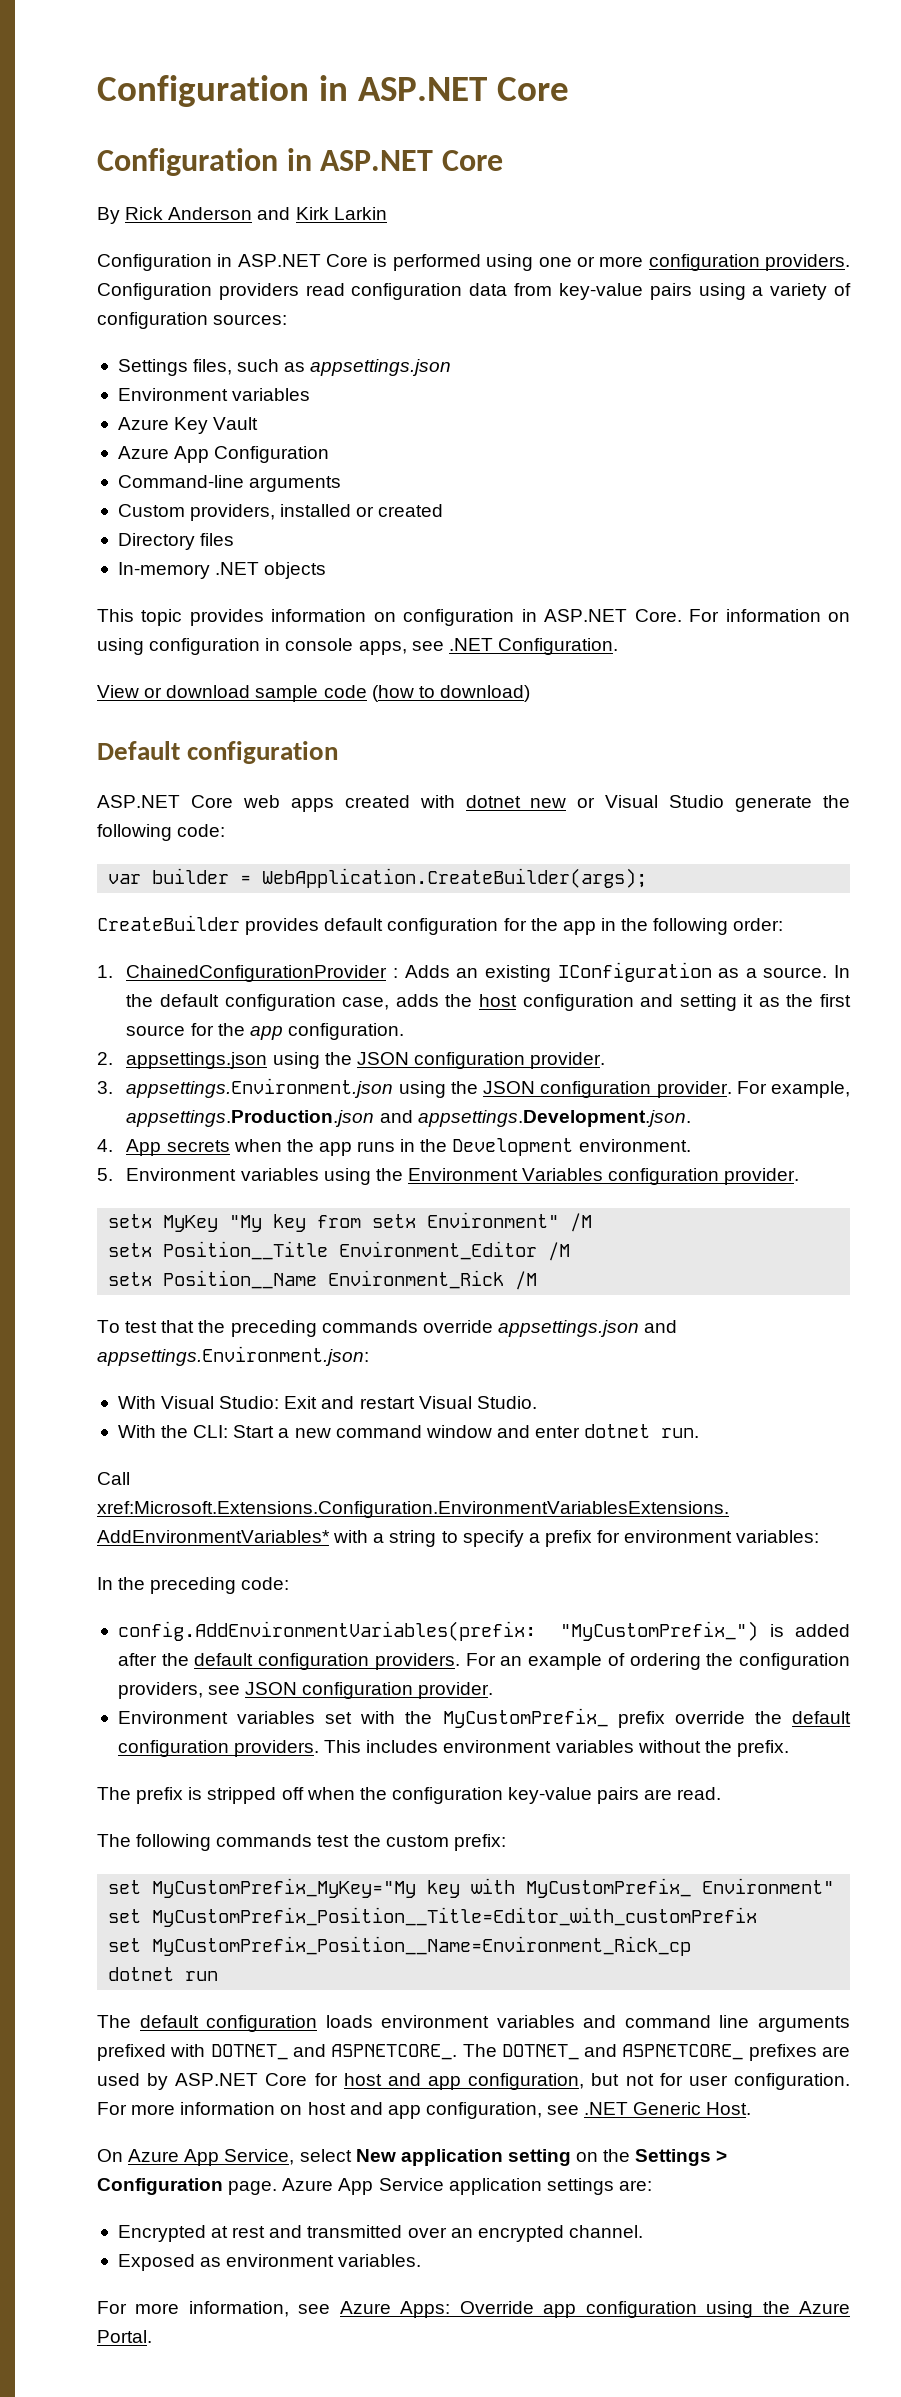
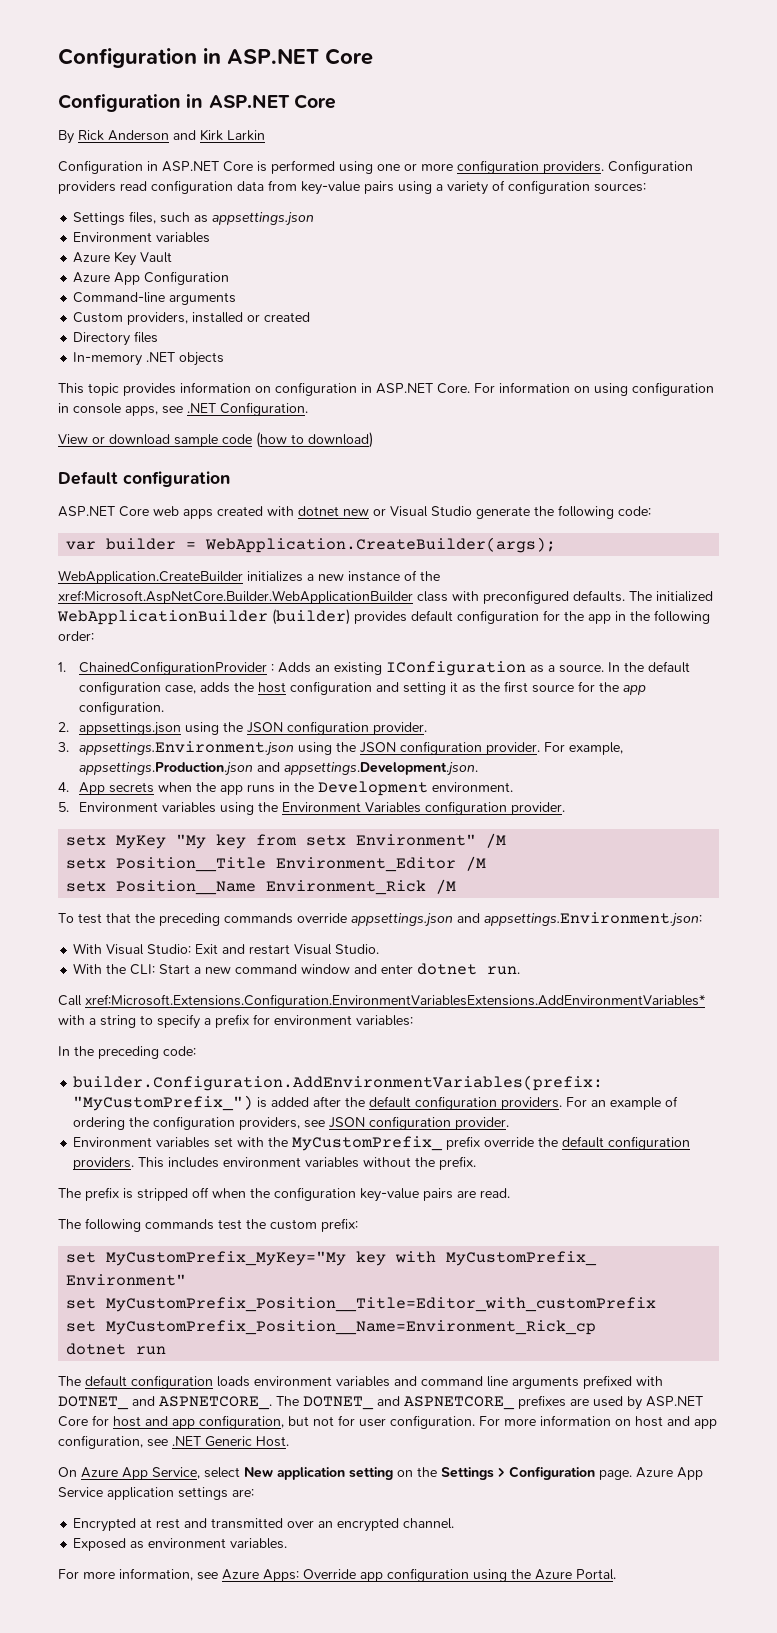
[97,915,240,931] CreateBuilder -> [58,570,440,584] [58,590,713,604] [57,609,350,625] WebApplication.CreateBuilder initializes a new instance of the xref:Microsoft.AspNetCore.Builder.WebApplicationBuilder class with preconfigured defaults. The initialized WebApplicationBuilder (builder)
[117,1621,536,1641] config.AddEnvironmentVariables(prefix: -> [73,1075,604,1091] builder.Configuration.AddEnvironmentVariables(prefix:

